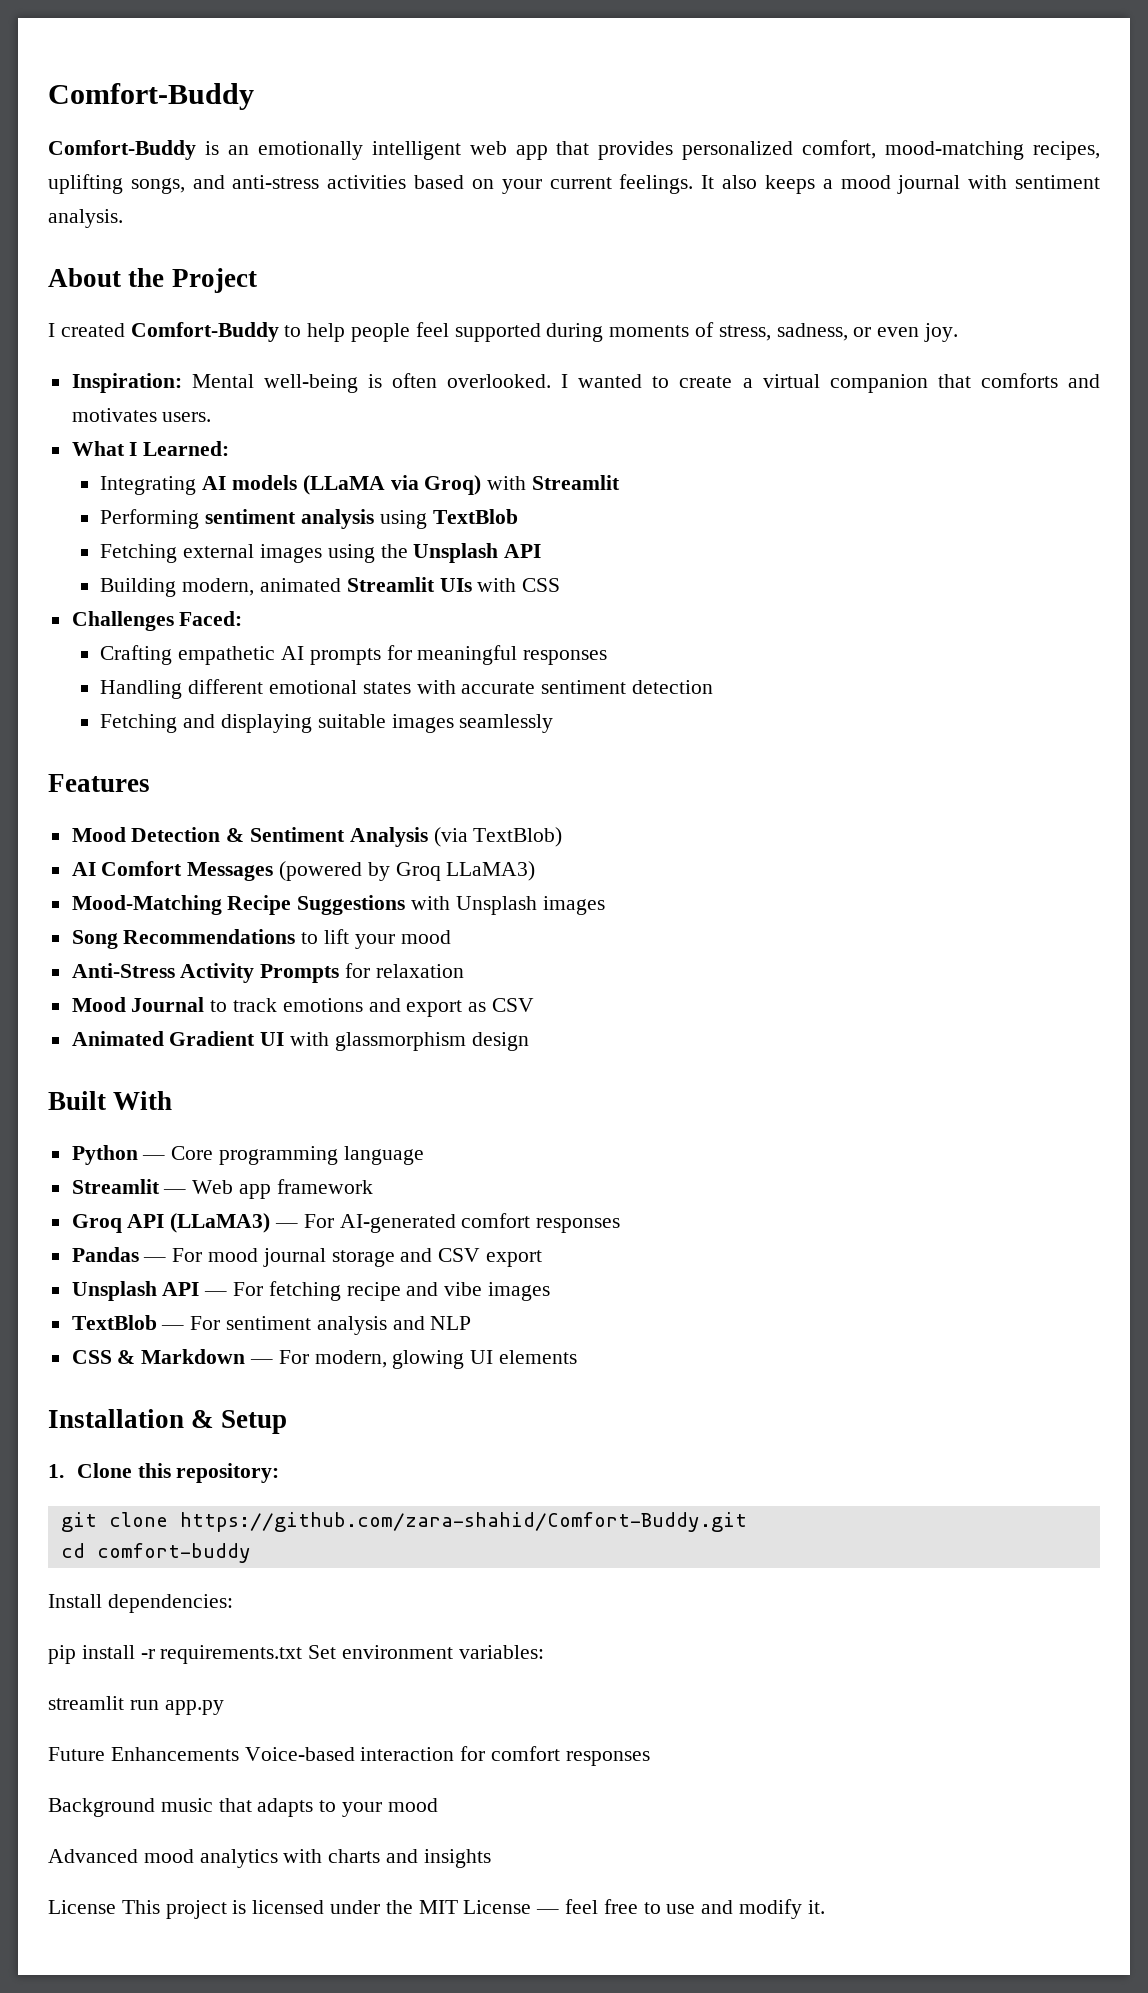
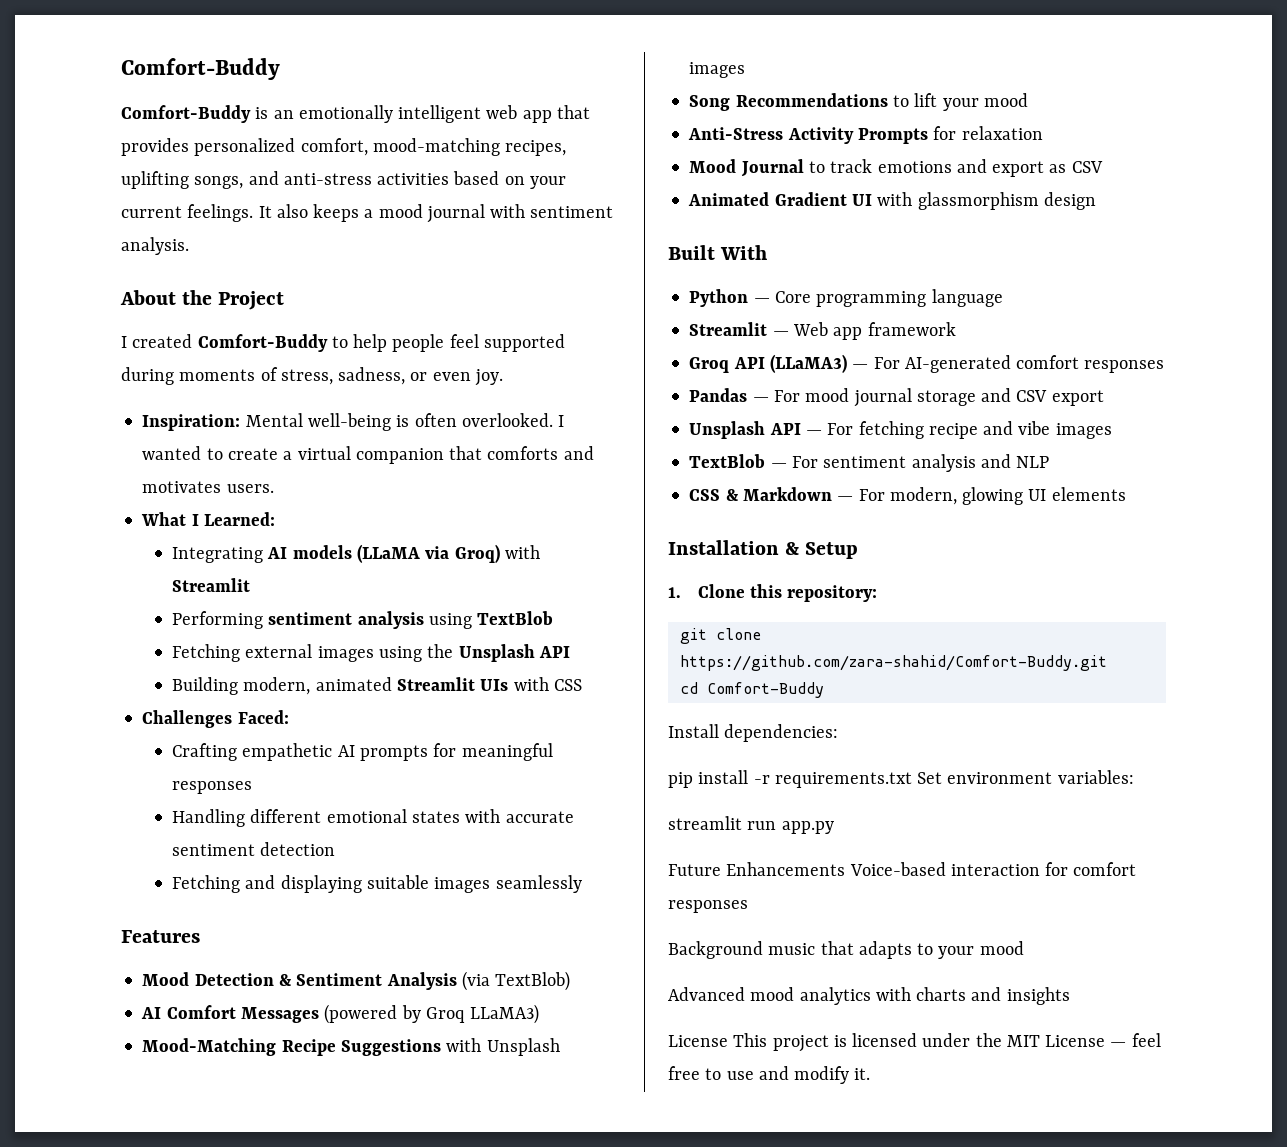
[96,1543,251,1563] comfort-buddy -> [706,682,824,698] Comfort-Buddy

